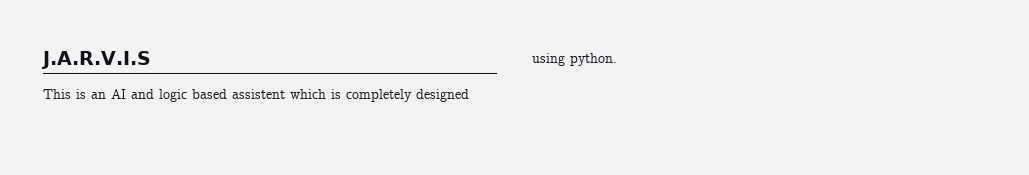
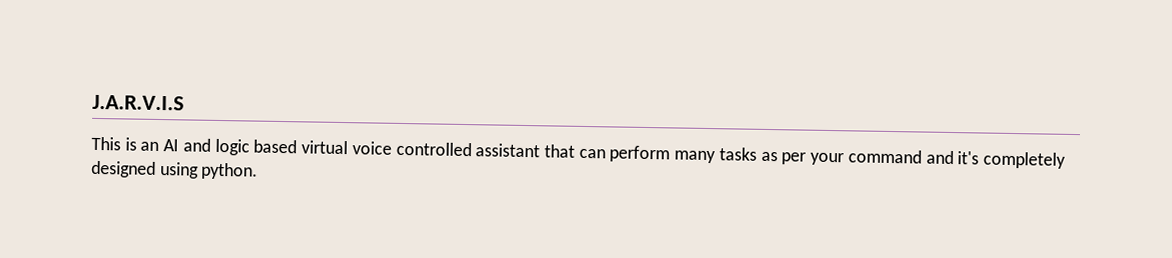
[232,89,341,99] assistent which is -> [301,140,980,166] virtual voice controlled assistant that can perform many tasks as per your command and it's

